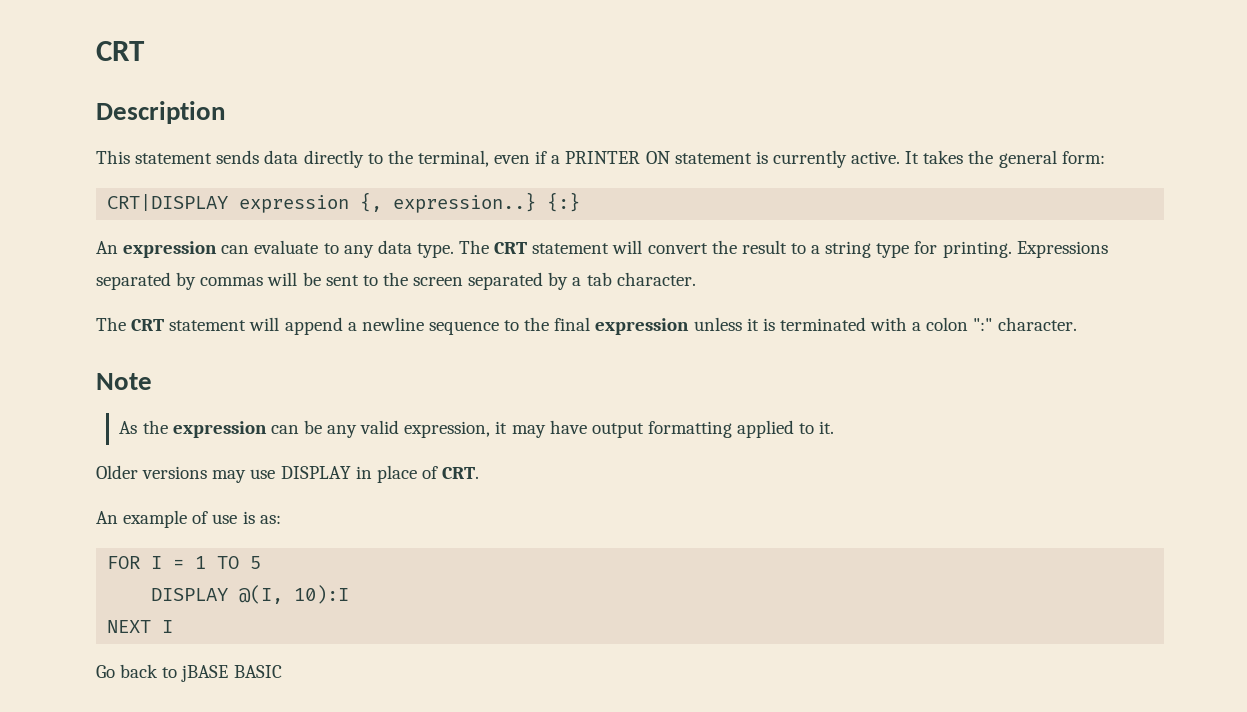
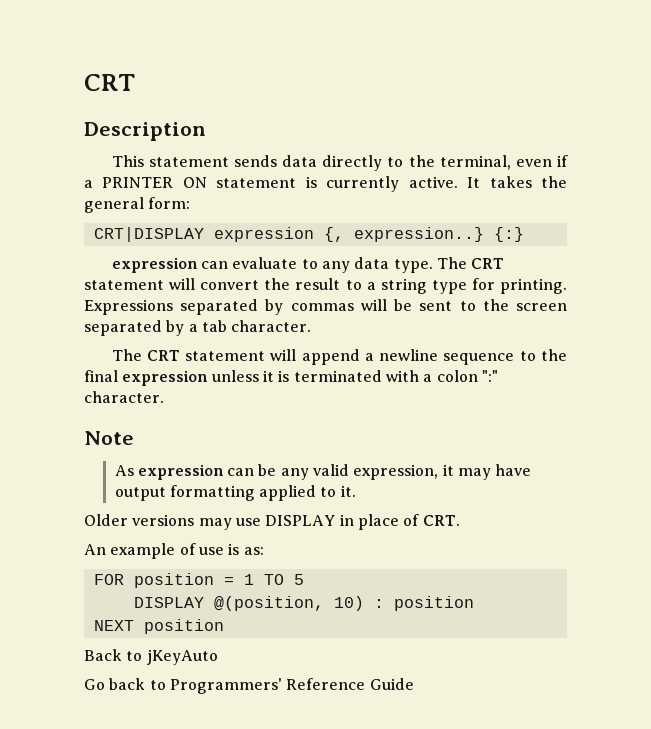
[96,241,118,254] An -> (524, 234) none
[142,420,168,434] the -> (134, 470) none
[151,556,163,569] I -> [133,573,214,588] position
[239,585,350,604] [107,620,174,633] @(I, 10):I // NEXT I -> [213,596,474,611] [93,619,224,634] [84,649,218,665] @(position, 10) : position // NEXT position // Back to jKeyAuto
[181,665,282,682] jBASE BASIC -> [169,678,414,694] Programmers' Reference Guide

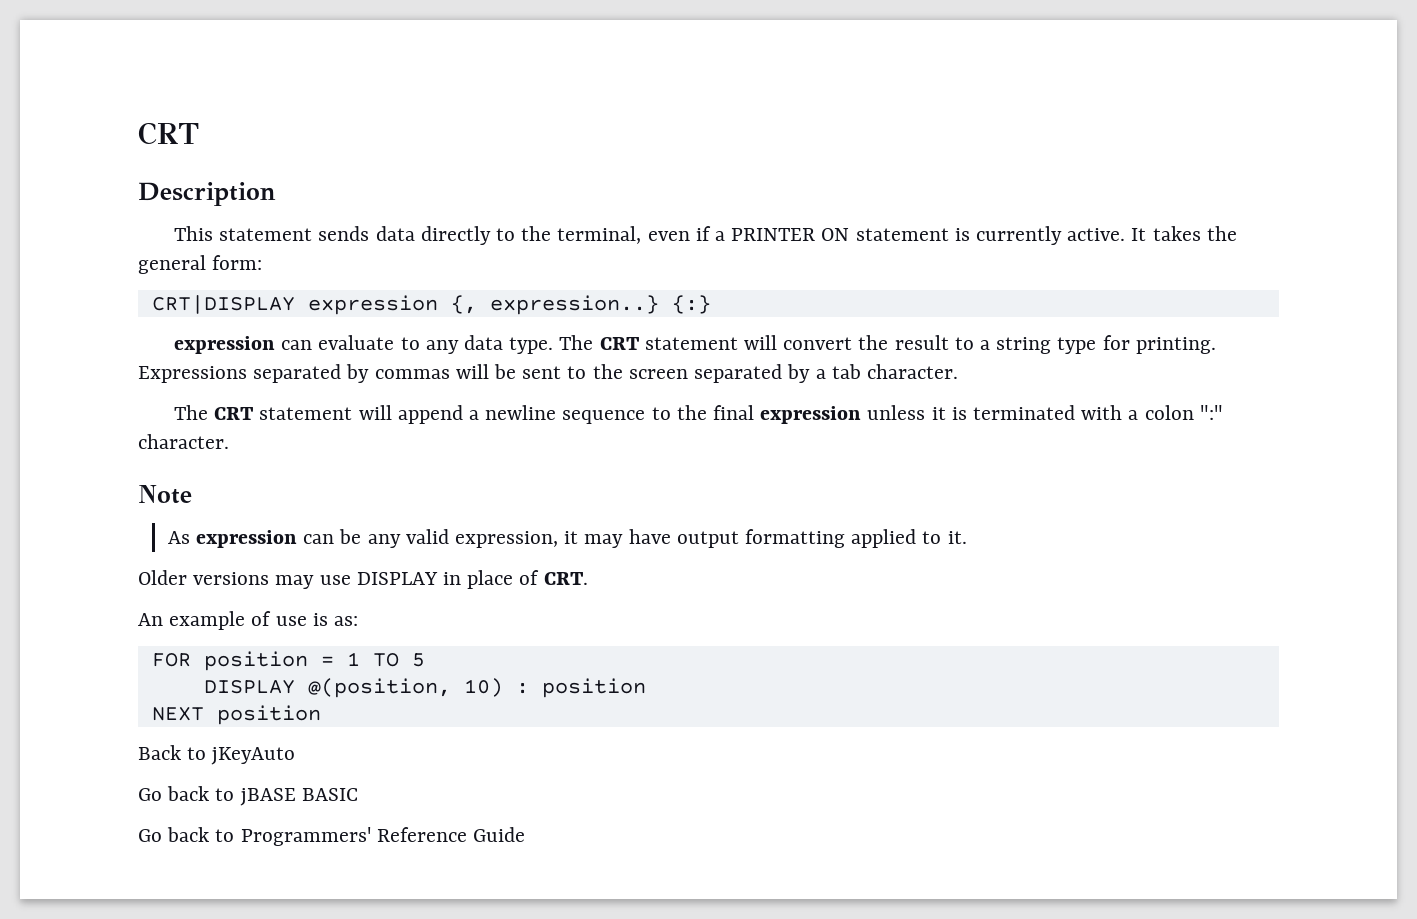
(218, 657) none -> [138,786,358,806] // Go back to jBASE BASIC

